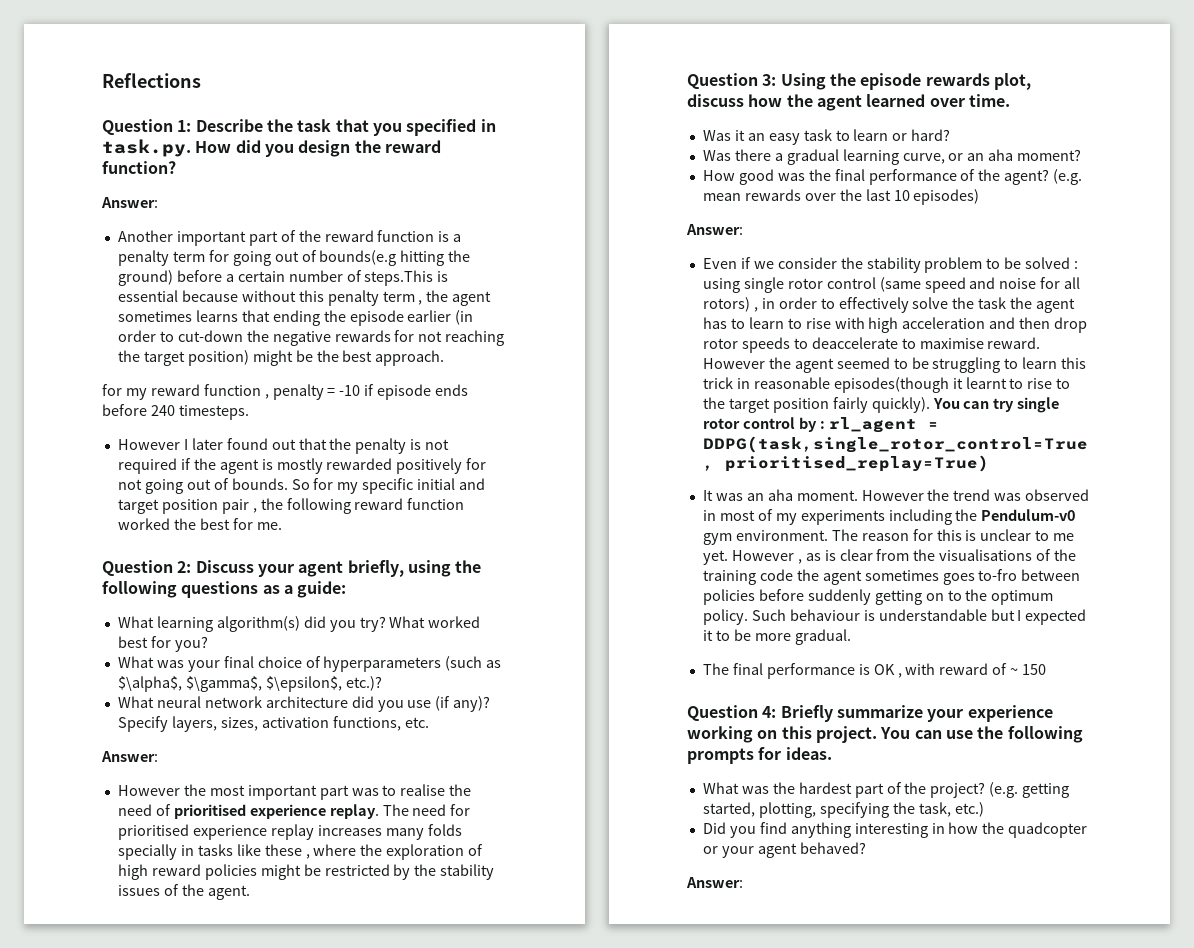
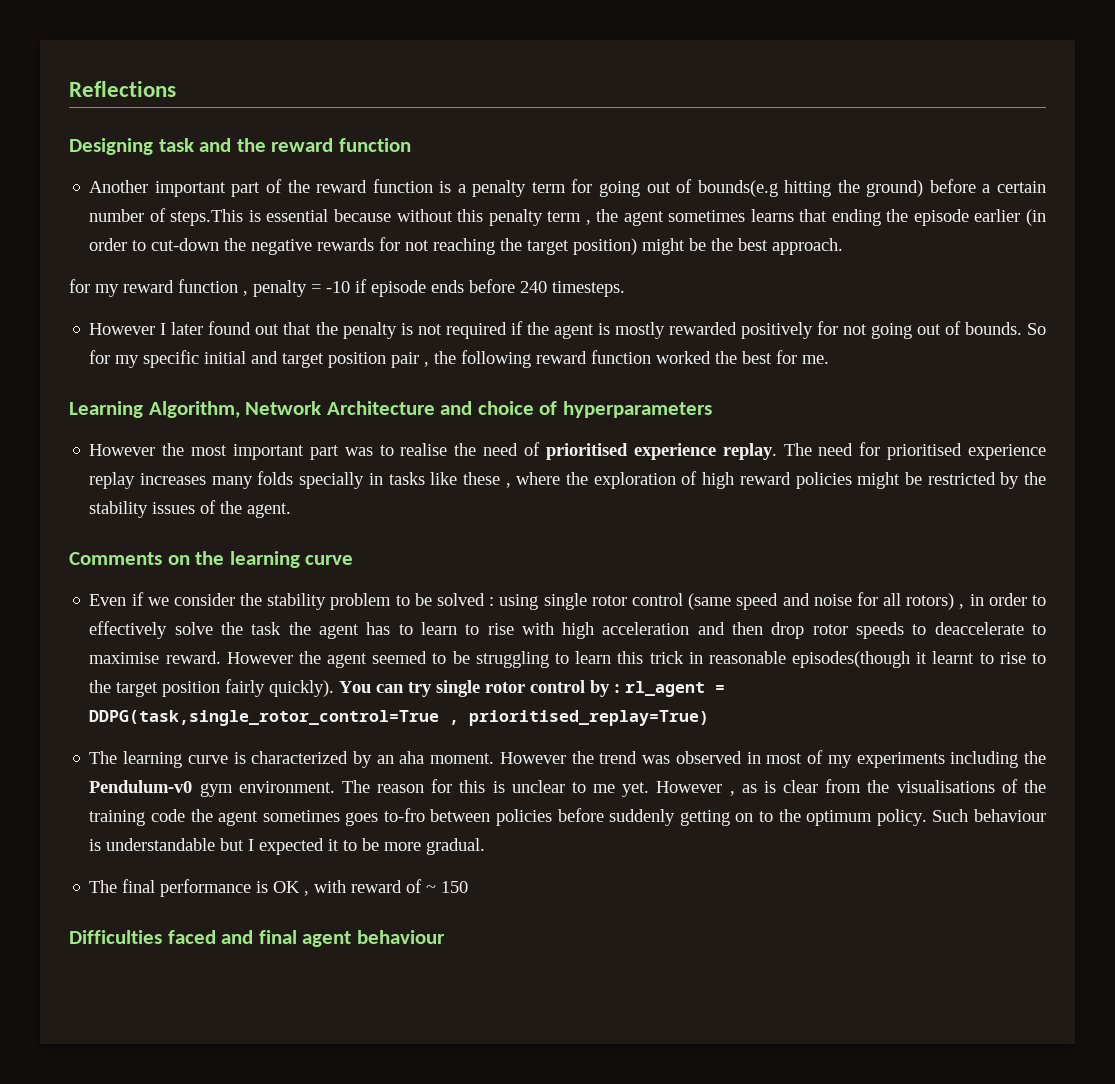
[102,119,496,136] [102,139,441,157] [102,161,176,174] [101,197,158,208] Question 1: Describe the task that you specified in task.py. How did you design the reward function? // Answer: -> [69,138,411,155] Designing task and the reward function
[102,560,482,577] [102,581,347,598] [117,616,481,632] [117,636,208,652] [117,656,502,672] [117,676,382,692] [117,696,491,712] [117,716,429,732] [101,751,158,762] Question 2: Discuss your agent briefly, using the following questions as a guide: // What learning algorithm(s) did you try? What worked best for you? // What was your final choice of hyperparameters (such as $\alpha$, $\gamma$, $\epsilon$, etc.)? // What neural network architecture did you use (if any)? Specify layers, sizes, activation functions, etc. // Answer: -> [69,401,712,418] Learning Algorithm, Network Architecture and choice of hyperparameters
[687,73,1031,90] [687,94,1010,111] [702,129,951,145] [702,149,1082,165] [702,169,1083,185] [702,189,980,205] [686,224,743,235] Question 3: Using the episode rewards plot, discuss how the agent learned over time. // Was it an easy task to learn or hard? // Was there a gradual learning curve, or an aha moment? // How good was the final performance of the agent? (e.g. mean rewards over the last 10 episodes) // Answer: -> [69,551,354,568] Comments on the learning curve
[702,490,743,501] It was -> [89,751,373,768] The learning curve is characterized by
[687,705,1053,722] [687,726,1083,743] [687,747,832,764] [702,782,1070,798] [702,802,984,818] [702,822,1088,838] [702,842,866,858] [686,877,743,888] Question 4: Briefly summarize your experience working on this project. You can use the following prompts for ideas. // What was the hardest part of the project? (e.g. getting started, plotting, specifying the task, etc.) // Did you find anything interesting in how the quadcopter or your agent behaved? // Answer: -> [69,930,445,947] Difficulties faced and final agent behaviour

